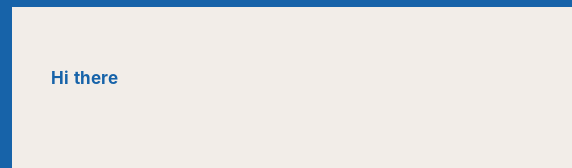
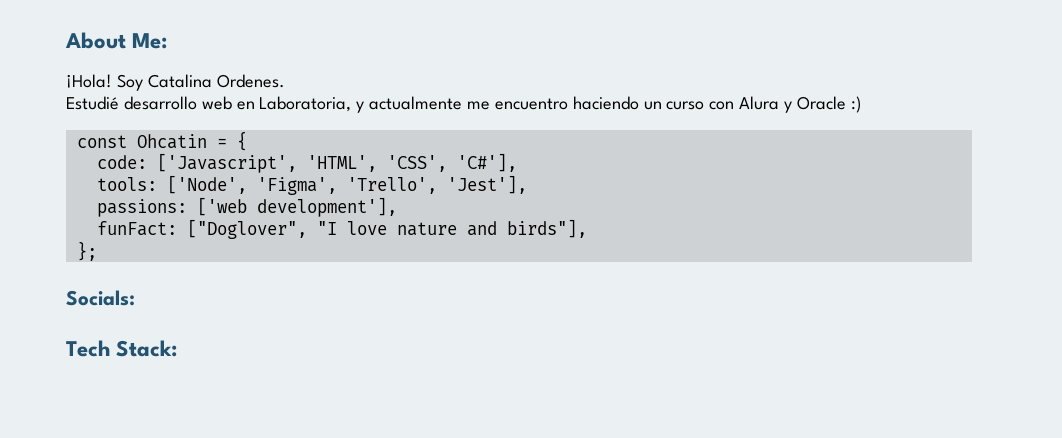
[51,70,118,84] Hi there -> [65,32,168,49] [66,74,285,91] [66,96,861,113] [76,131,247,151] [96,153,517,173] [96,175,527,195] [96,197,397,217] [96,219,587,239] [76,241,97,261] [66,290,135,306] [66,340,178,357] About Me: // ¡Hola! Soy Catalina Ordenes. // Estudié desarrollo web en Laboratoria, y actualmente me encuentro haciendo un curso con Alura y Oracle :) // const Ohcatin = { // code: ['Javascript', 'HTML', 'CSS', 'C#'], // tools: ['Node', 'Figma', 'Trello', 'Jest'], // passions: ['web development'], // funFact: ["Doglover", "I love nature and birds"], // }; // Socials: // Tech Stack:

